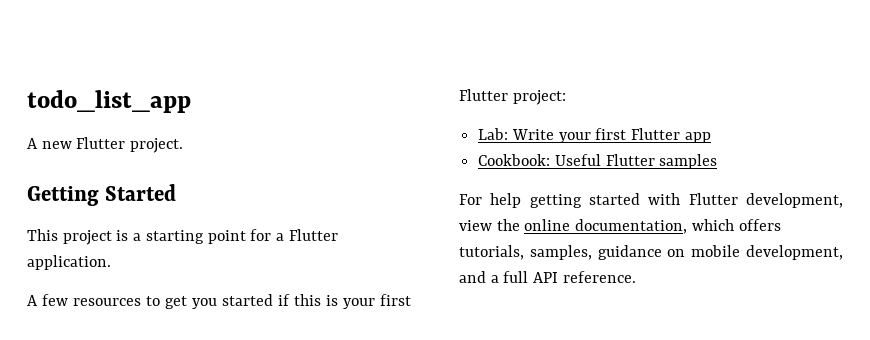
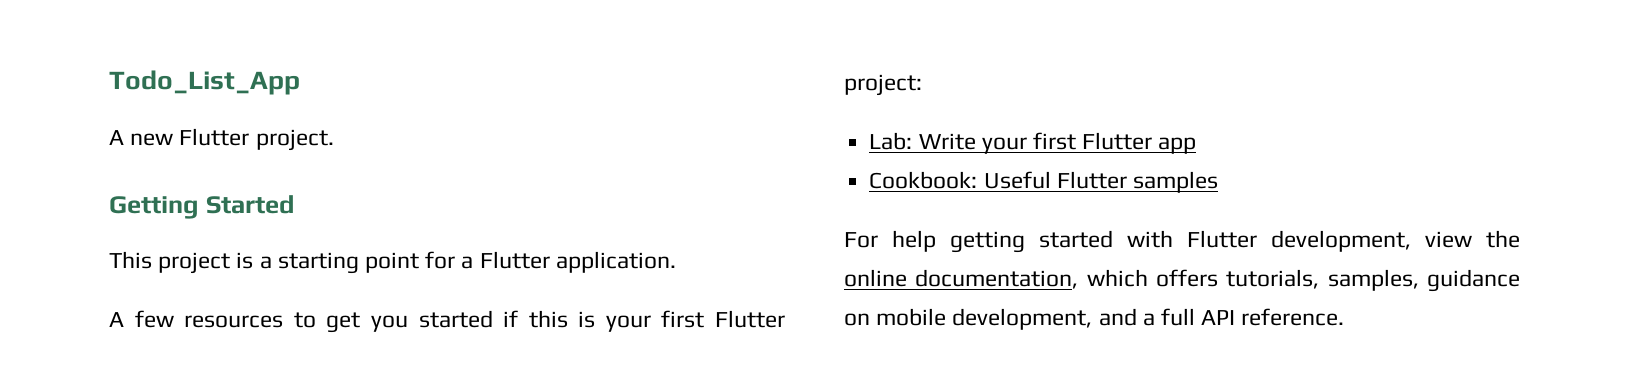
[27,90,191,113] todo_list_app -> [109,70,300,95] Todo_List_App

